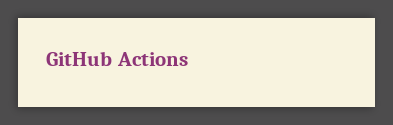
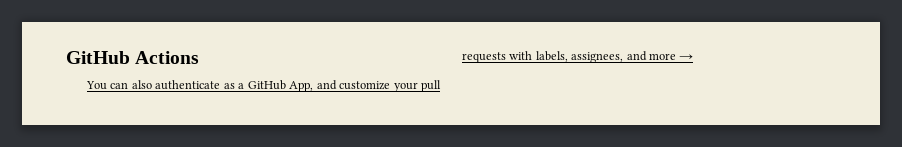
(188, 59) none -> [85,80,441,92] [462,51,694,63] // You can also authenticate as a GitHub App, and customize your pull requests with labels, assignees, and more →

